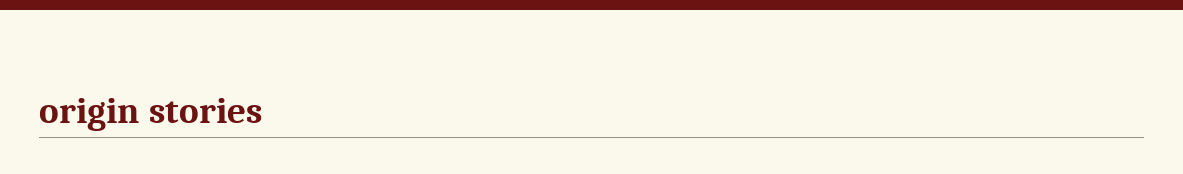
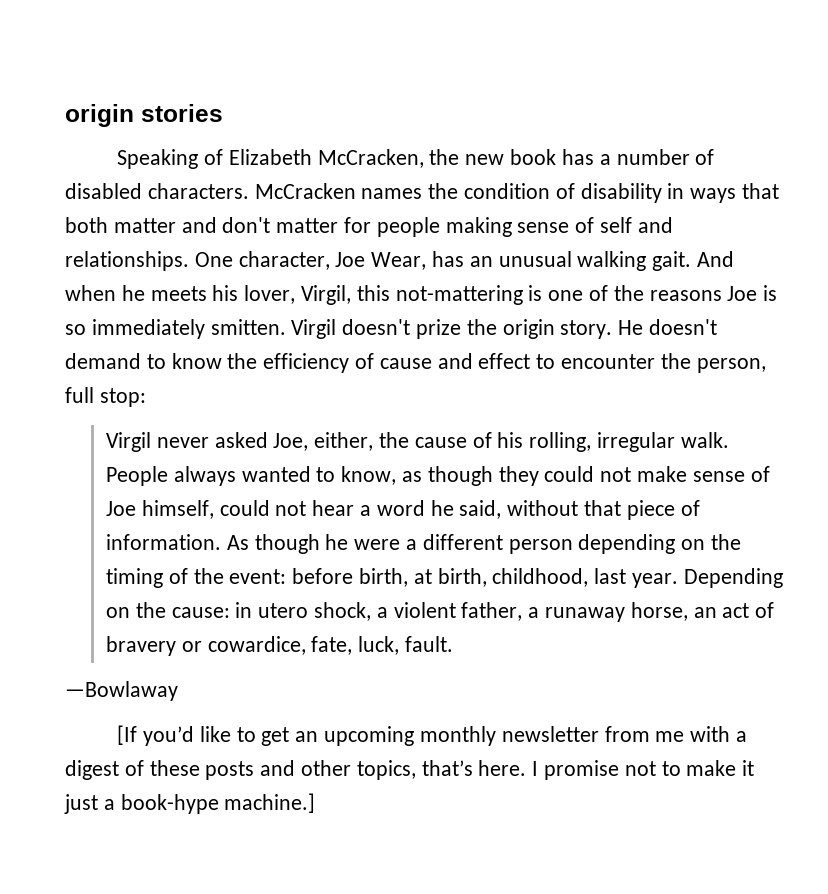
(262, 110) none -> [117,149,715,169] [65,183,780,203] [65,217,673,237] [65,251,735,271] [65,285,778,305] [65,319,718,339] [65,353,766,373] [65,387,146,407] [105,432,729,452] [105,466,770,486] [105,500,700,520] [105,534,741,554] [105,568,783,588] [105,602,775,622] [105,636,453,656] [65,681,178,701] [117,725,747,746] [65,760,755,780] [64,793,316,814] // Speaking of Elizabeth McCracken, the new book has a number of disabled characters. McCracken names the condition of disability in ways that both matter and don't matter for people making sense of self and relationships. One character, Joe Wear, has an unusual walking gait. And when he meets his lover, Virgil, this not-mattering is one of the reasons Joe is so immediately smitten. Virgil doesn't prize the origin story. He doesn't demand to know the efficiency of cause and effect to encounter the person, full stop: // Virgil never asked Joe, either, the cause of his rolling, irregular walk. People always wanted to know, as though they could not make sense of Joe himself, could not hear a word he said, without that piece of information. As though he were a different person depending on the timing of the event: before birth, at birth, childhood, last year. Depending on the cause: in utero shock, a violent father, a runaway horse, an act of bravery or cowardice, fate, luck, fault. // —Bowlaway // [If you’d like to get an upcoming monthly newsletter from me with a digest of these posts and other topics, that’s here. I promise not to make it just a book-hype machine.]

